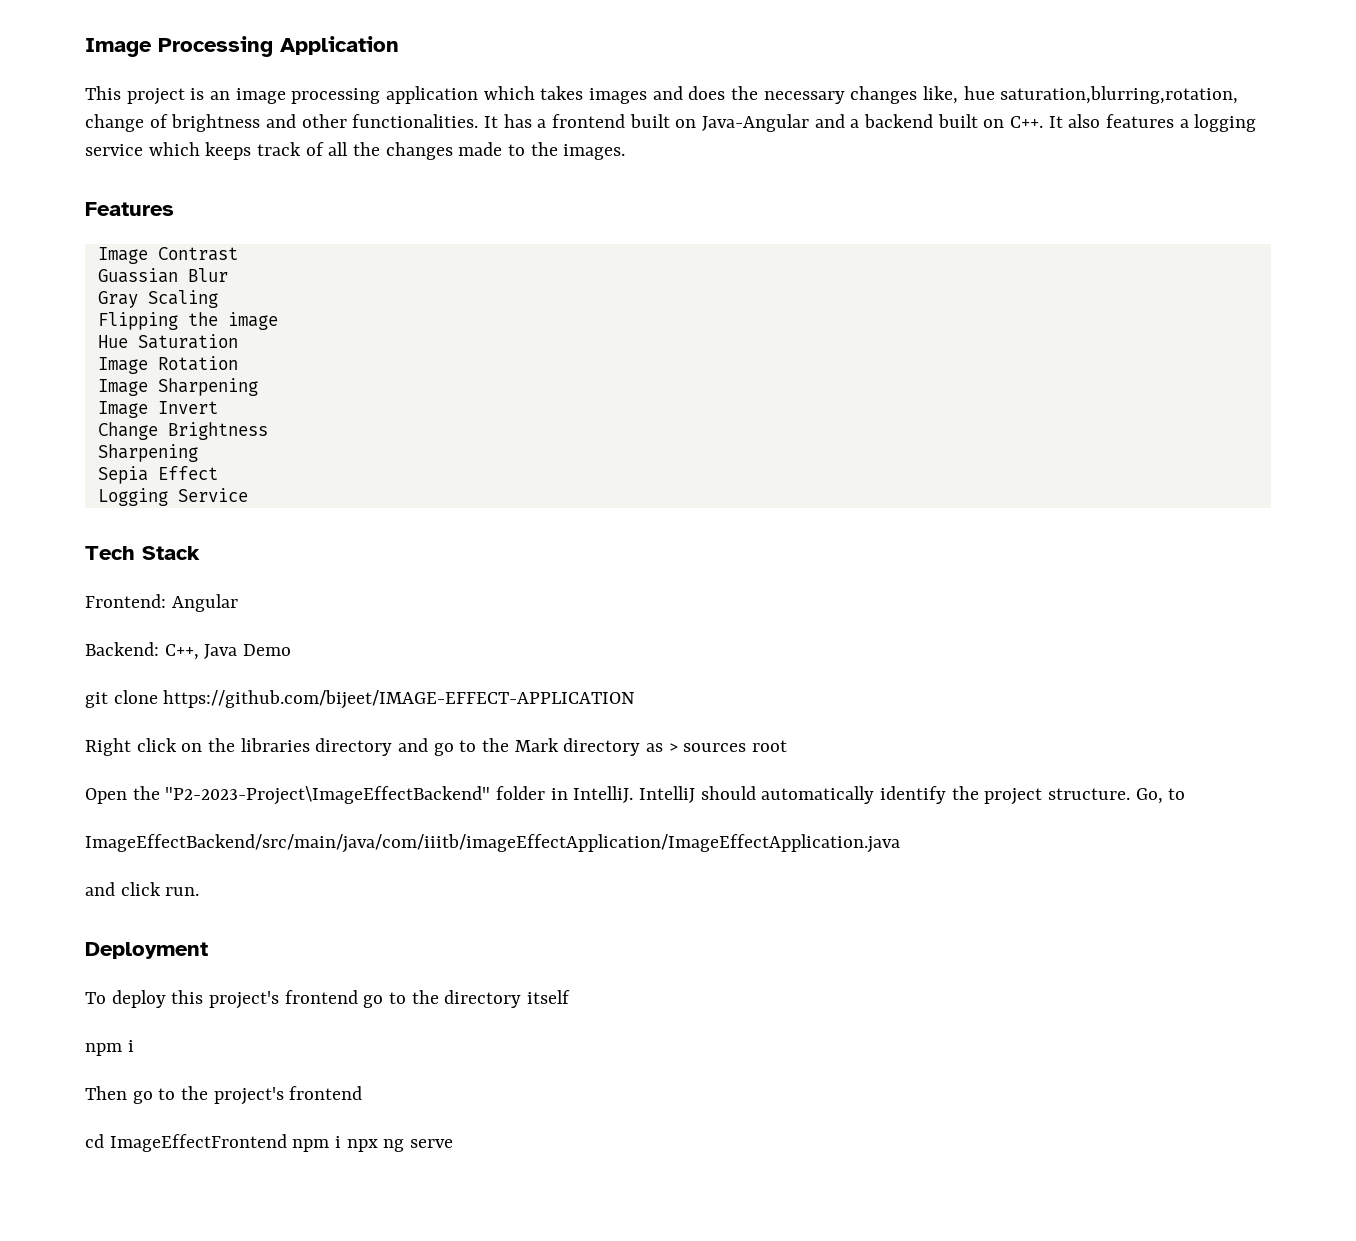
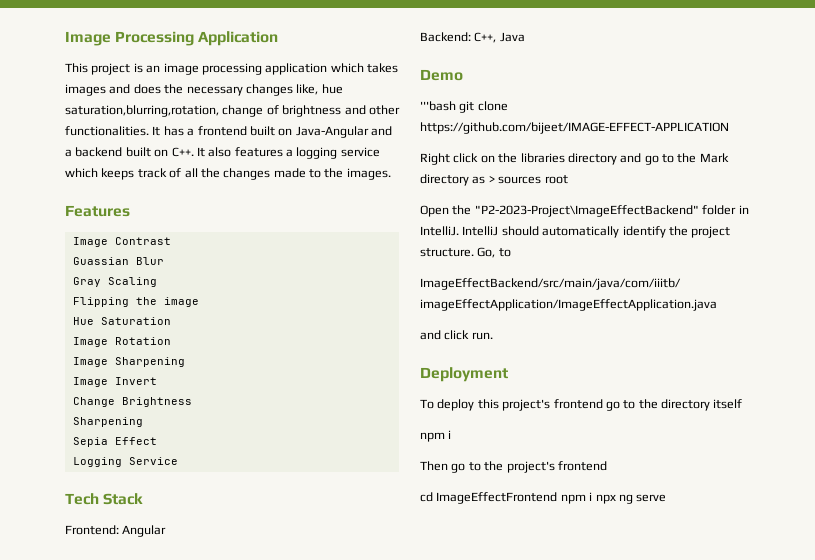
(238, 651) none -> (525, 37) //
(292, 650) none -> [420,101,456,111] '''bash

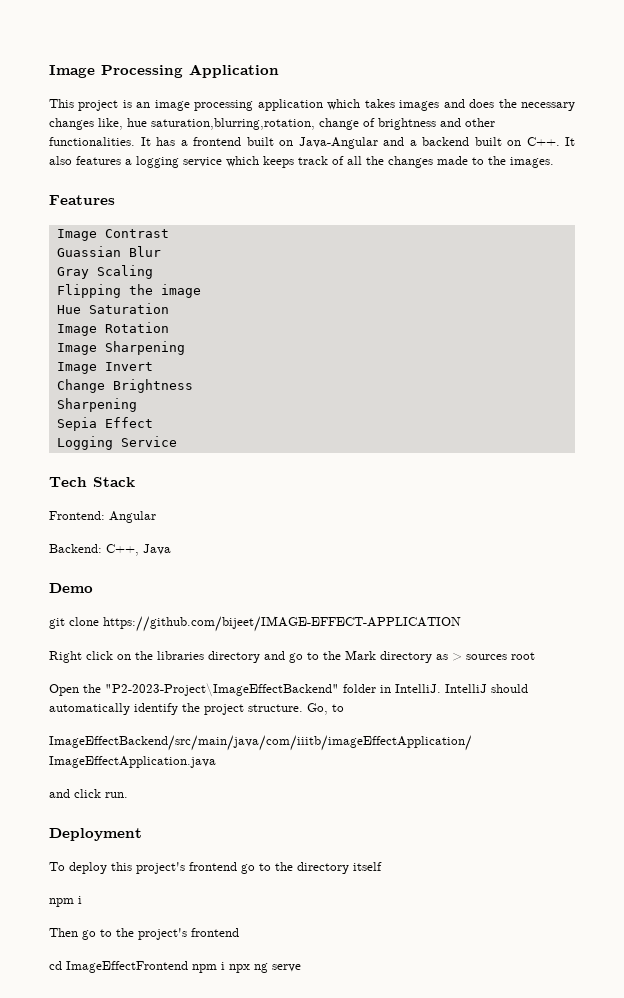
[420,101,456,111] '''bash -> (93, 588) none

